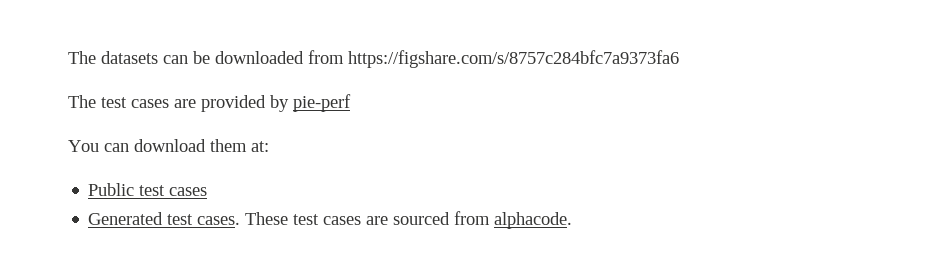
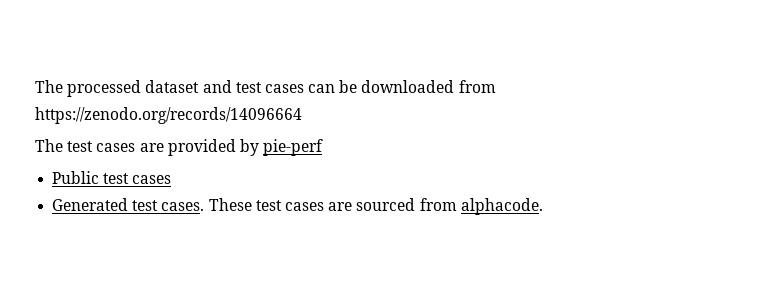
[68,51,158,64] The datasets -> [35,80,304,97] The processed dataset and test cases
[348,50,679,68] https://figshare.com/s/8757c284bfc7a9373fa6 -> [35,107,302,124] https://zenodo.org/records/14096664
[68,139,269,152] // You can download them at: -> (324, 147) none

